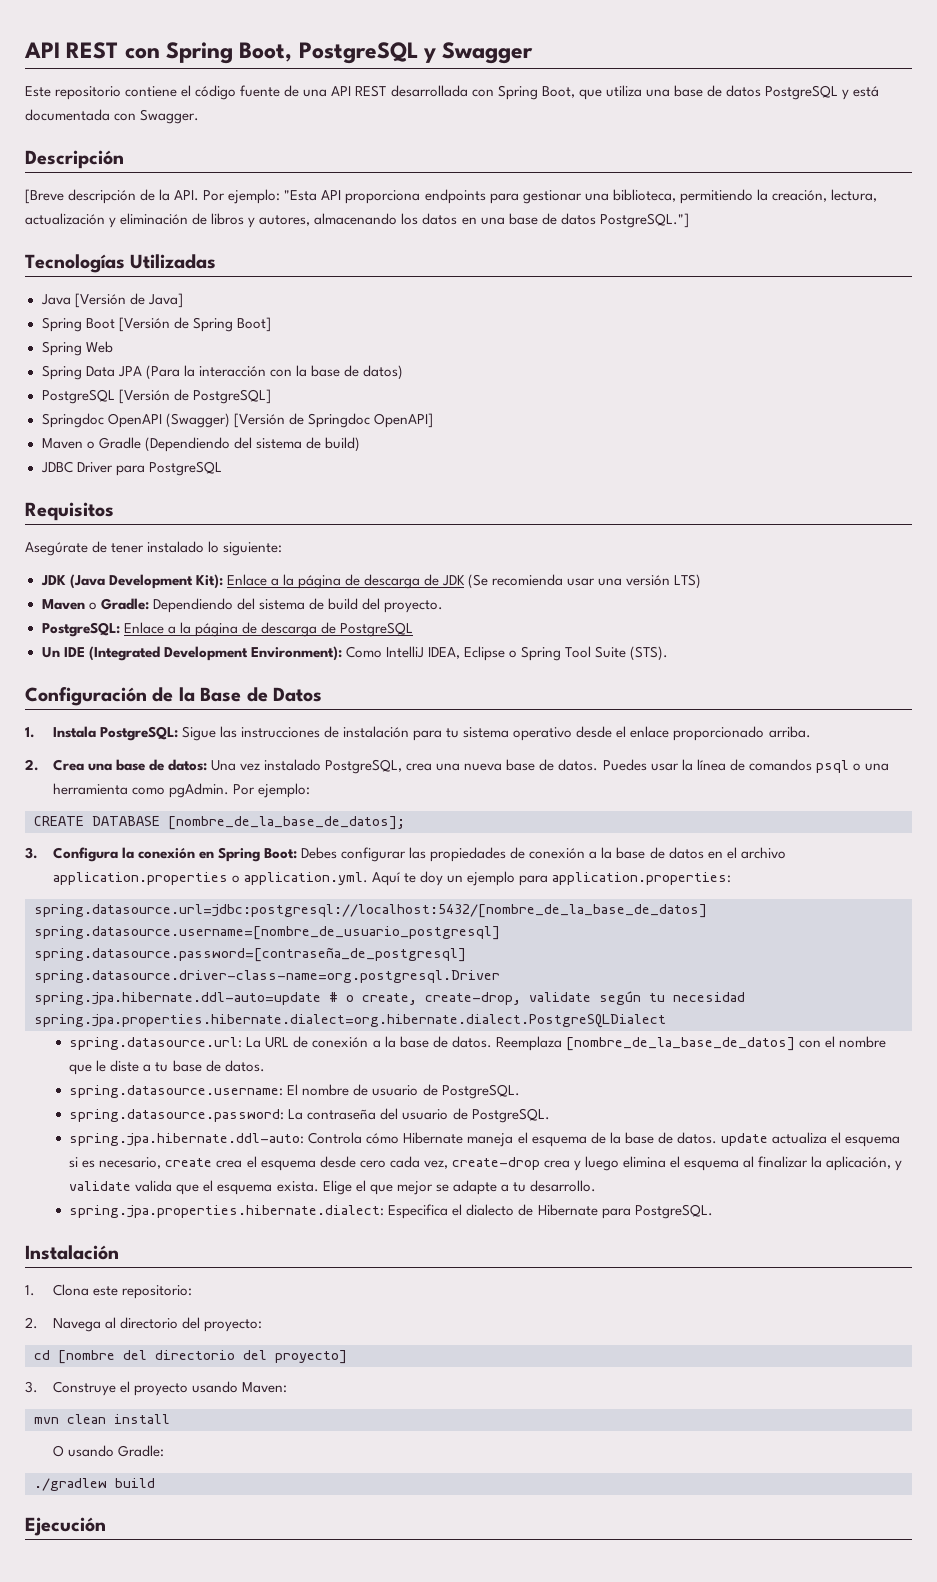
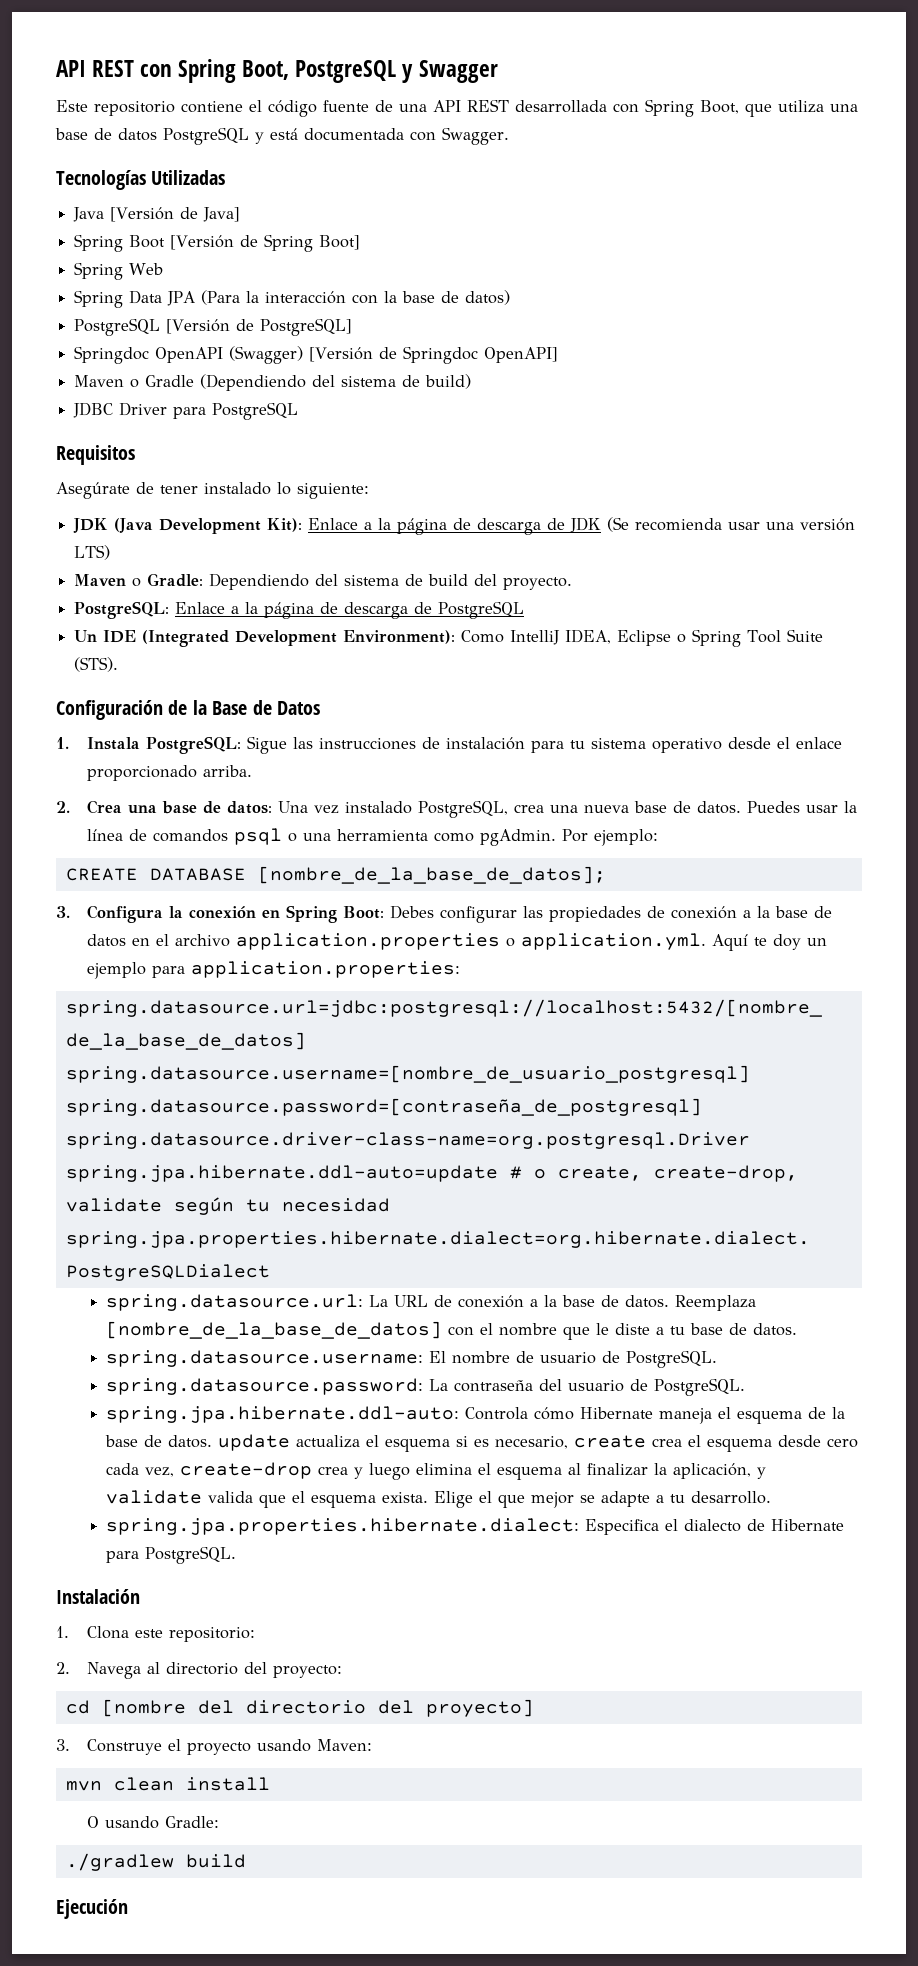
[25,150,124,169] [25,189,877,204] [25,213,689,228] // Descripción // [Breve descripción de la API. Por ejemplo: "Esta API proporciona endpoints para gestionar una biblioteca, permitiendo la creación, lectura, actualización y eliminación de libros y autores, almacenando los datos en una base de datos PostgreSQL."] -> (509, 136) none

